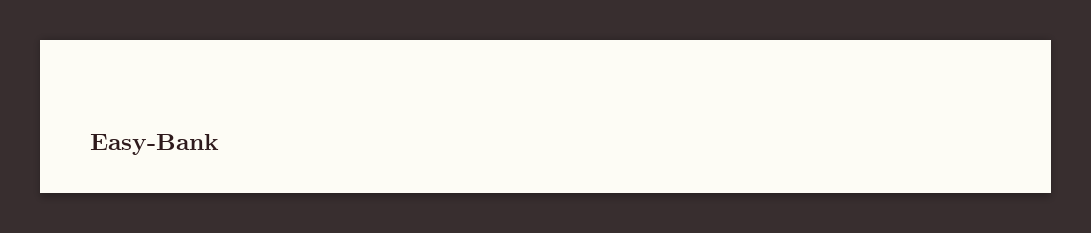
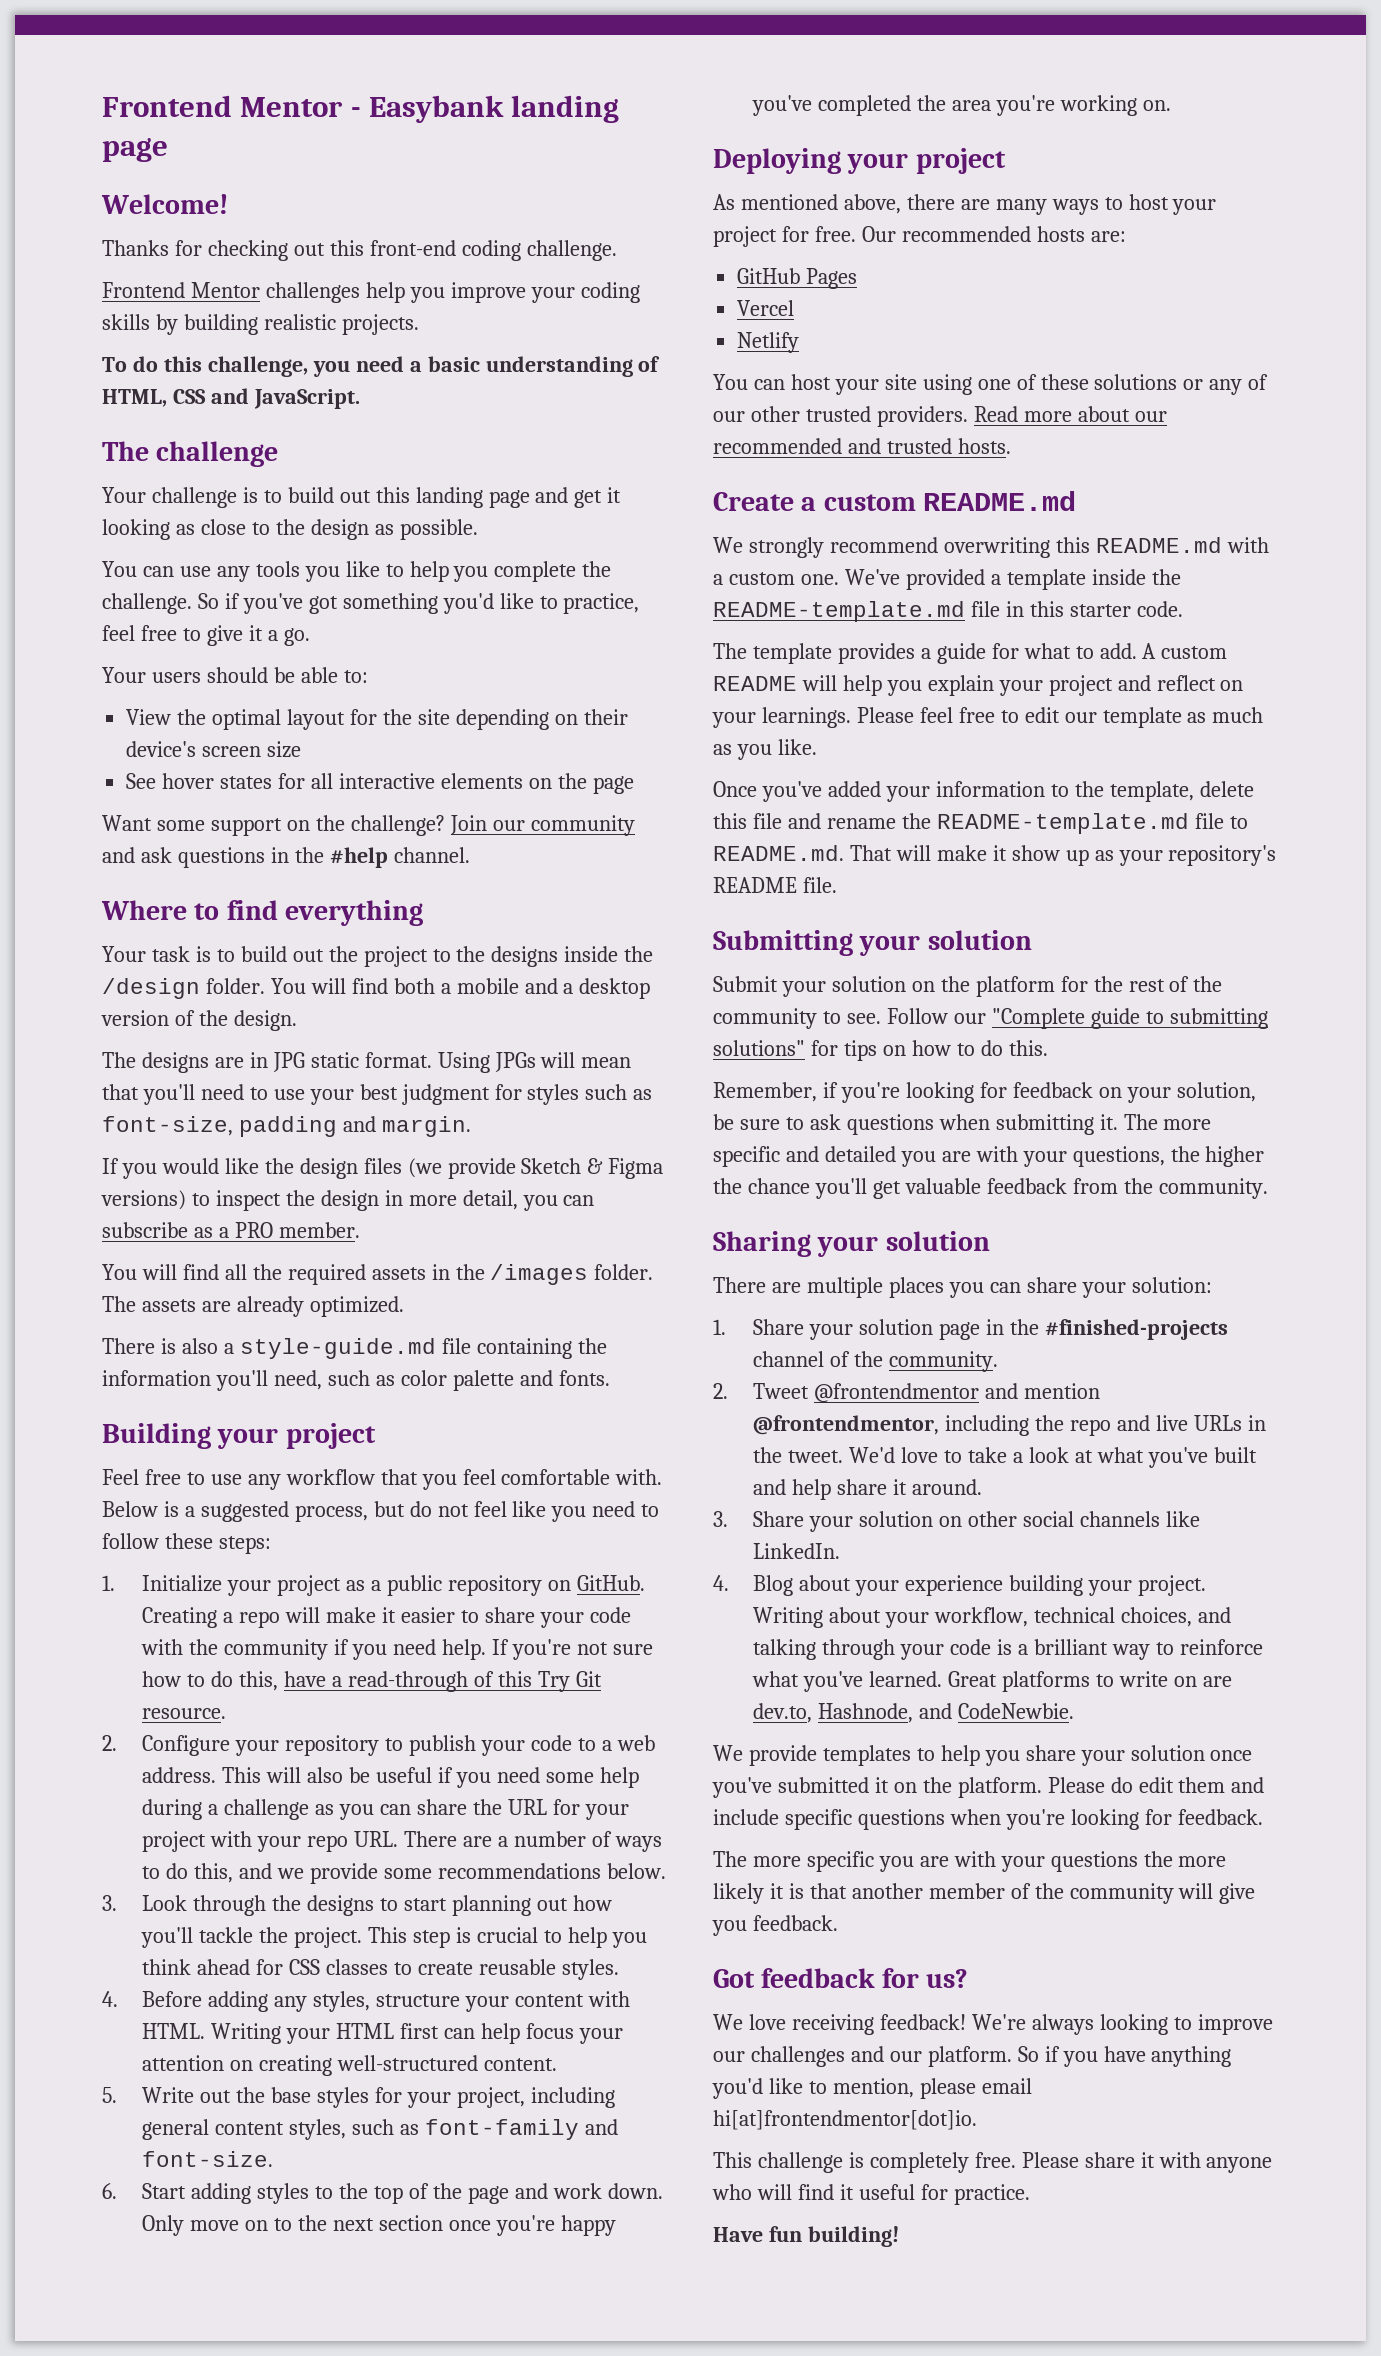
[90,134,219,155] Easy-Bank -> [102,95,620,123] [102,138,168,162] [101,194,228,214] [102,240,617,261] [102,282,640,303] [102,314,419,335] [102,356,661,377] [102,388,360,409] [102,441,279,467] [102,487,622,508] [102,519,478,540] [102,561,612,582] [102,593,640,614] [102,625,310,646] [102,667,368,683] [126,709,628,730] [126,741,302,758] [126,773,634,794] [102,815,635,836] [102,847,470,868] [101,900,424,926] [102,946,654,967] [102,978,651,999] [101,1010,297,1031] [102,1052,632,1073] [102,1084,653,1105] [102,1116,471,1137] [102,1158,664,1179] [101,1190,595,1211] [102,1222,360,1238] [102,1264,654,1285] [102,1296,404,1317] [102,1338,607,1359] [102,1370,610,1391] [102,1423,376,1449] [102,1469,663,1490] [102,1501,660,1522] [102,1533,271,1554] [102,1575,645,1596] [142,1607,631,1628] [141,1639,653,1660] [142,1671,602,1692] [142,1708,227,1719] [102,1735,655,1756] [142,1767,639,1788] [142,1799,629,1820] [142,1831,662,1852] [142,1863,666,1884] [102,1895,612,1916] [141,1927,647,1948] [142,1959,619,1980] [102,1991,630,2012] [142,2023,623,2044] [142,2055,558,2076] [102,2087,615,2108] [142,2119,618,2140] [142,2151,274,2167] [102,2183,663,2204] [142,2215,616,2236] [752,95,1171,116] [713,148,1006,174] [713,194,1217,215] [713,226,1126,247] [737,268,858,289] [737,300,795,316] [737,332,800,353] [713,374,1269,395] [713,406,1167,427] [713,438,1011,454] [713,491,1077,511] [713,537,1269,558] [713,569,1181,590] [713,601,1183,622] [713,643,1228,664] [713,675,1244,696] [712,707,1264,728] [713,739,817,760] [713,781,1254,802] [713,813,1248,834] [713,845,1277,866] [713,877,837,893] [713,930,1032,956] [713,976,1223,997] [713,1008,1268,1029] [713,1040,1048,1061] [713,1082,1256,1103] [713,1114,1212,1135] [713,1146,1265,1167] [713,1178,1268,1199] [713,1231,990,1257] [713,1277,1212,1298] [713,1319,1228,1340] [753,1351,999,1372] [713,1383,1101,1403] [753,1415,1266,1436] [753,1447,1257,1468] [753,1479,983,1500] [713,1511,1200,1532] [753,1543,841,1559] [713,1575,1206,1596] [753,1607,1231,1628] [753,1639,1263,1660] [752,1671,1232,1692] [753,1703,1075,1723] [713,1745,1253,1766] [712,1777,1265,1798] [713,1809,1263,1830] [713,1851,1227,1872] [713,1883,1256,1904] [712,1915,838,1936] [713,1968,969,1988] [713,2014,1273,2035] [713,2046,1232,2067] [712,2078,1032,2099] [713,2110,977,2130] [713,2152,1273,2173] [712,2184,1030,2205] [713,2226,899,2247] Frontend Mentor - Easybank landing page // Welcome! // Thanks for checking out this front-end coding challenge. // Frontend Mentor challenges help you improve your coding skills by building realistic projects. // To do this challenge, you need a basic understanding of HTML, CSS and JavaScript. // The challenge // Your challenge is to build out this landing page and get it looking as close to the design as possible. // You can use any tools you like to help you complete the challenge. So if you've got something you'd like to practice, feel free to give it a go. // Your users should be able to: // View the optimal layout for the site depending on their device's screen size // See hover states for all interactive elements on the page // Want some support on the challenge? Join our community and ask questions in the #help channel. // Where to find everything // Your task is to build out the project to the designs inside the /design folder. You will find both a mobile and a desktop version of the design. // The designs are in JPG static format. Using JPGs will mean that you'll need to use your best judgment for styles such as font-size, padding and margin. // If you would like the design files (we provide Sketch & Figma versions) to inspect the design in more detail, you can subscribe as a PRO member. // You will find all the required assets in the /images folder. The assets are already optimized. // There is also a style-guide.md file containing the information you'll need, such as color palette and fonts. // Building your project // Feel free to use any workflow that you feel comfortable with. Below is a suggested process, but do not feel like you need to follow these steps: // 1. Initialize your project as a public repository on GitHub. Creating a repo will make it easier to share your code with the community if you need help. If you're not sure how to do this, have a read-through of this Try Git resource. // 2. Configure your repository to publish your code to a web address. This will also be useful if you need some help during a challenge as you can share the URL for your project with your repo URL. There are a number of ways to do this, and we provide some recommendations below. // 3. Look through the designs to start planning out how you'll tackle the project. This step is crucial to help you think ahead for CSS classes to create reusable styles. // 4. Before adding any styles, structure your content with HTML. Writing your HTML first can help focus your attention on creating well-structured content. // 5. Write out the base styles for your project, including general content styles, such as font-family and font-size. // 6. Start adding styles to the top of the page and work down. Only move on to the next section once you're happy you've completed the area you're working on. // Deploying your project // As mentioned above, there are many ways to host your project for free. Our recommended hosts are: // GitHub Pages // Vercel // Netlify // You can host your site using one of these solutions or any of our other trusted providers. Read more about our recommended and trusted hosts. // Create a custom README.md // We strongly recommend overwriting this README.md with a custom one. We've provided a template inside the README-template.md file in this starter code. // The template provides a guide for what to add. A custom README will help you explain your project and reflect on your learnings. Please feel free to edit our template as much as you like. // Once you've added your information to the template, delete this file and rename the README-template.md file to README.md. That will make it show up as your repository's README file. // Submitting your solution // Submit your solution on the platform for the rest of the community to see. Follow our "Complete guide to submitting solutions" for tips on how to do this. // Remember, if you're looking for feedback on your solution, be sure to ask questions when submitting it. The more specific and detailed you are with your questions, the higher the chance you'll get valuable feedback from the community. // Sharing your solution // There are multiple places you can share your solution: // 1. Share your solution page in the #finished-projects channel of the community. // 2. Tweet @frontendmentor and mention @frontendmentor, including the repo and live URLs in the tweet. We'd love to take a look at what you've built and help share it around. // 3. Share your solution on other social channels like LinkedIn. // 4. Blog about your experience building your project. Writing about your workflow, technical choices, and talking through your code is a brilliant way to reinforce what you've learned. Great platforms to write on are dev.to, Hashnode, and CodeNewbie. // We provide templates to help you share your solution once you've submitted it on the platform. Please do edit them and include specific questions when you're looking for feedback. // The more specific you are with your questions the more likely it is that another member of the community will give you feedback. // Got feedback for us? // We love receiving feedback! We're always looking to improve our challenges and our platform. So if you have anything you'd like to mention, please email hi[at]frontendmentor[dot]io. // This challenge is completely free. Please share it with anyone who will find it useful for practice. // Have fun building!

